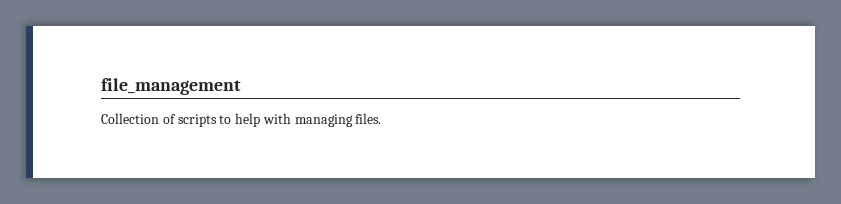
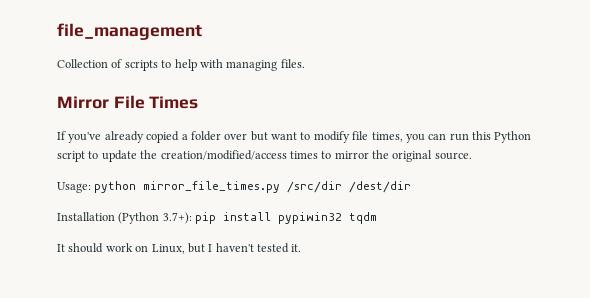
(382, 118) none -> [57,95,199,109] [57,131,532,143] [57,150,472,162] [57,181,412,193] [57,212,378,224] [57,243,302,254] // Mirror File Times // If you've already copied a folder over but want to modify file times, you can run this Python script to update the creation/modified/access times to mirror the original source. // Usage: python mirror_file_times.py /src/dir /dest/dir // Installation (Python 3.7+): pip install pypiwin32 tqdm // It should work on Linux, but I haven't tested it.

